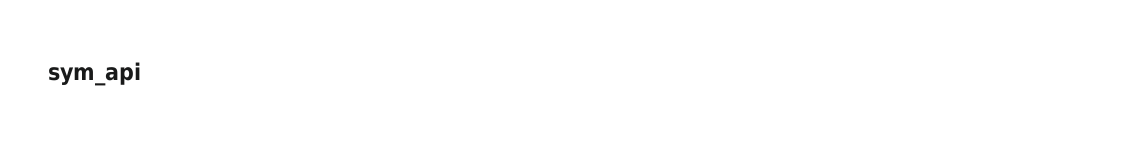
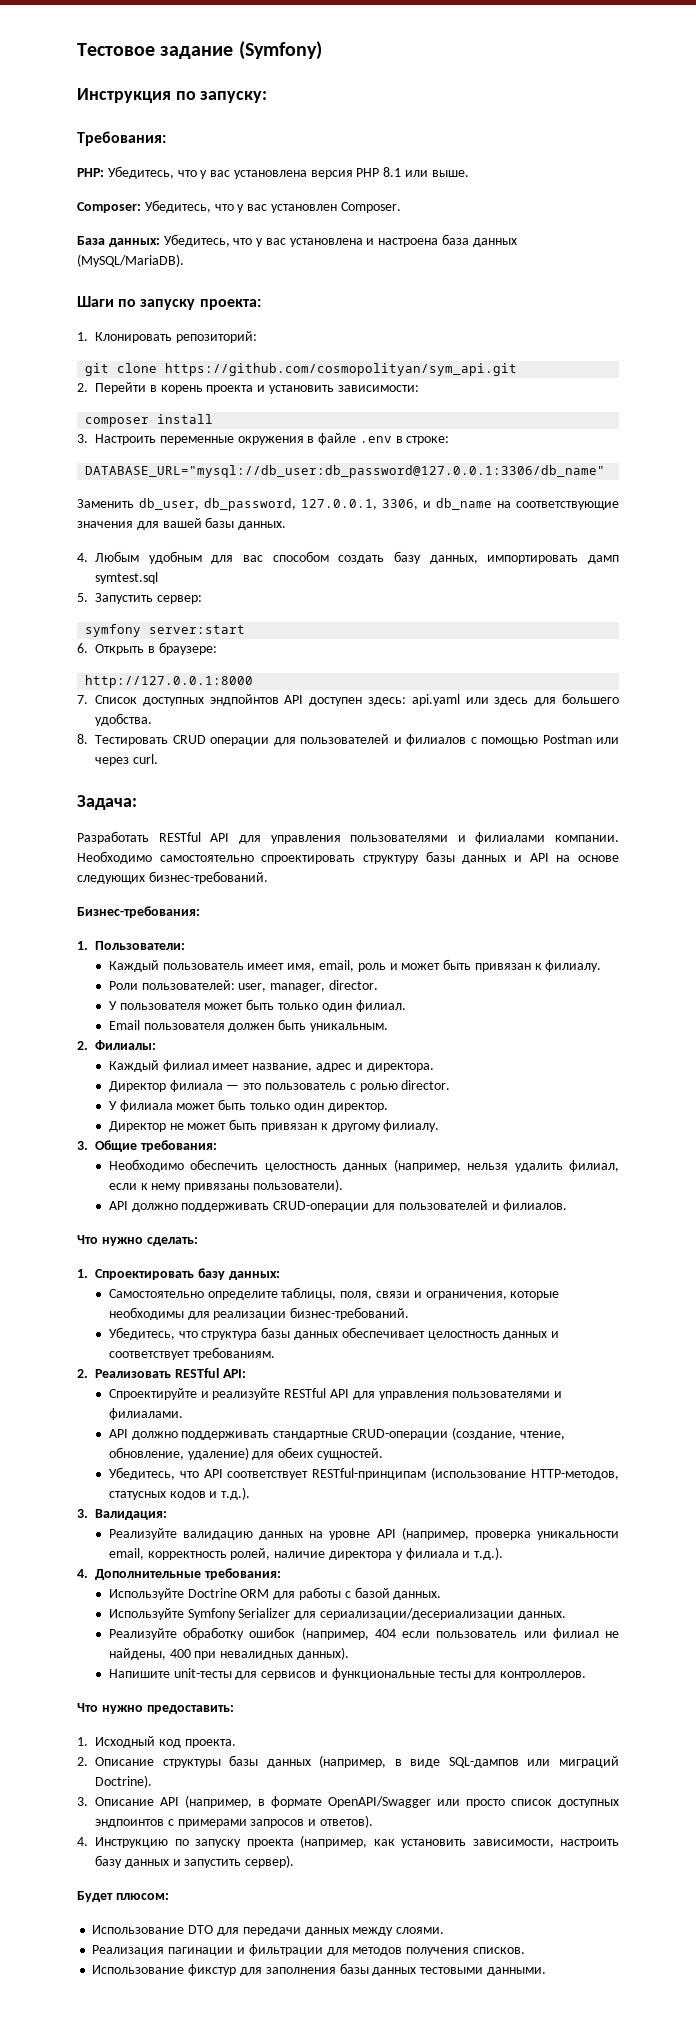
[48,62,141,86] sym_api -> [77,41,322,60] [77,88,268,103] [77,131,166,146] [77,166,469,179] [77,200,401,213] [77,234,517,247] [77,254,184,267] [77,296,261,310] [77,331,257,343] [85,363,518,376] [77,382,419,394] [85,414,214,427] [77,433,450,445] [85,465,606,478] [77,498,619,511] [77,517,287,530] [77,551,619,564] [95,572,158,584] [77,593,202,604] [85,624,246,637] [77,642,217,655] [85,675,254,688] [77,693,620,706] [95,713,152,726] [77,734,619,746] [95,754,158,766] [77,795,137,810] [77,831,619,844] [77,851,620,864] [77,871,268,884] [77,906,200,918] [77,941,185,950] [108,959,602,972] [108,980,378,992] [108,999,406,1012] [108,1019,388,1032] [77,1040,156,1050] [108,1060,434,1072] [108,1080,451,1092] [108,1099,388,1112] [108,1119,440,1132] [77,1140,217,1152] [108,1159,619,1172] [108,1179,343,1192] [108,1200,568,1212] [77,1235,198,1246] [77,1268,280,1280] [108,1287,560,1300] [108,1307,410,1320] [108,1327,560,1340] [108,1347,275,1360] [77,1368,246,1378] [108,1388,563,1400] [108,1408,183,1420] [108,1427,565,1440] [108,1447,383,1460] [108,1467,619,1480] [108,1487,251,1500] [77,1509,167,1520] [108,1527,619,1540] [108,1547,504,1560] [77,1568,281,1580] [108,1587,442,1600] [108,1608,566,1620] [108,1627,619,1640] [108,1647,349,1660] [108,1668,587,1680] [77,1703,234,1714] [77,1736,236,1748] [77,1755,619,1768] [95,1775,152,1788] [77,1795,619,1808] [95,1815,373,1828] [77,1835,619,1848] [95,1855,295,1868] [77,1891,169,1902] [92,1925,445,1936] [92,1944,525,1956] [92,1963,546,1976] Тестовое задание (Symfony) // Инструкция по запуску: // Требования: // PHP: Убедитесь, что у вас установлена версия PHP 8.1 или выше. // Composer: Убедитесь, что у вас установлен Composer. // База данных: Убедитесь, что у вас установлена и настроена база данных (MySQL/MariaDB). // Шаги по запуску проекта: // 1. Клонировать репозиторий: // git clone https://github.com/cosmopolityan/sym_api.git // 2. Перейти в корень проекта и установить зависимости: // composer install // 3. Настроить переменные окружения в файле .env в строке: // DATABASE_URL="mysql://db_user:db_password@127.0.0.1:3306/db_name" // Заменить db_user, db_password, 127.0.0.1, 3306, и db_name на соответствующие значения для вашей базы данных. // 4. Любым удобным для вас способом создать базу данных, импортировать дамп symtest.sql // 5. Запустить сервер: // symfony server:start // 6. Открыть в браузере: // http://127.0.0.1:8000 // 7. Список доступных эндпойнтов API доступен здесь: api.yaml или здесь для большего удобства. // 8. Тестировать CRUD операции для пользователей и филиалов с помощью Postman или через curl. // Задача: // Разработать RESTful API для управления пользователями и филиалами компании. Необходимо самостоятельно спроектировать структуру базы данных и API на основе следующих бизнес-требований. // Бизнес-требования: // 1. Пользователи: // Каждый пользователь имеет имя, email, роль и может быть привязан к филиалу. // Роли пользователей: user, manager, director. // У пользователя может быть только один филиал. // Email пользователя должен быть уникальным. // 2. Филиалы: // Каждый филиал имеет название, адрес и директора. // Директор филиала — это пользователь с ролью director. // У филиала может быть только один директор. // Директор не может быть привязан к другому филиалу. // 3. Общие требования: // Необходимо обеспечить целостность данных (например, нельзя удалить филиал, если к нему привязаны пользователи). // API должно поддерживать CRUD-операции для пользователей и филиалов. // Что нужно сделать: // 1. Спроектировать базу данных: // Самостоятельно определите таблицы, поля, связи и ограничения, которые необходимы для реализации бизнес-требований. // Убедитесь, что структура базы данных обеспечивает целостность данных и соответствует требованиям. // 2. Реализовать RESTful API: // Спроектируйте и реализуйте RESTful API для управления пользователями и филиалами. // API должно поддерживать стандартные CRUD-операции (создание, чтение, обновление, удаление) для обеих сущностей. // Убедитесь, что API соответствует RESTful-принципам (использование HTTP-методов, статусных кодов и т.д.). // 3. Валидация: // Реализуйте валидацию данных на уровне API (например, проверка уникальности email, корректность ролей, наличие директора у филиала и т.д.). // 4. Дополнительные требования: // Используйте Doctrine ORM для работы с базой данных. // Используйте Symfony Serializer для сериализации/десериализации данных. // Реализуйте обработку ошибок (например, 404 если пользователь или филиал не найдены, 400 при невалидных данных). // Напишите unit-тесты для сервисов и функциональные тесты для контроллеров. // Что нужно предоставить: // 1. Исходный код проекта. // 2. Описание структуры базы данных (например, в виде SQL-дампов или миграций Doctrine). // 3. Описание API (например, в формате OpenAPI/Swagger или просто список доступных эндпоинтов с примерами запросов и ответов). // 4. Инструкцию по запуску проекта (например, как установить зависимости, настроить базу данных и запустить сервер). // Будет плюсом: // Использование DTO для передачи данных между слоями. // Реализация пагинации и фильтрации для методов получения списков. // Использование фикстур для заполнения базы данных тестовыми данными.

